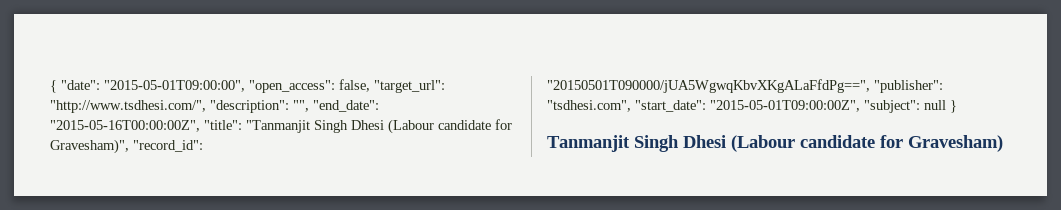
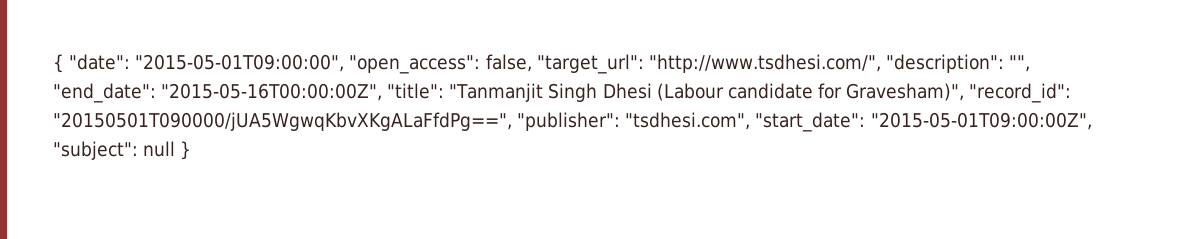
[547,135,1003,152] // Tanmanjit Singh Dhesi (Labour candidate for Gravesham) -> (192, 150) none

